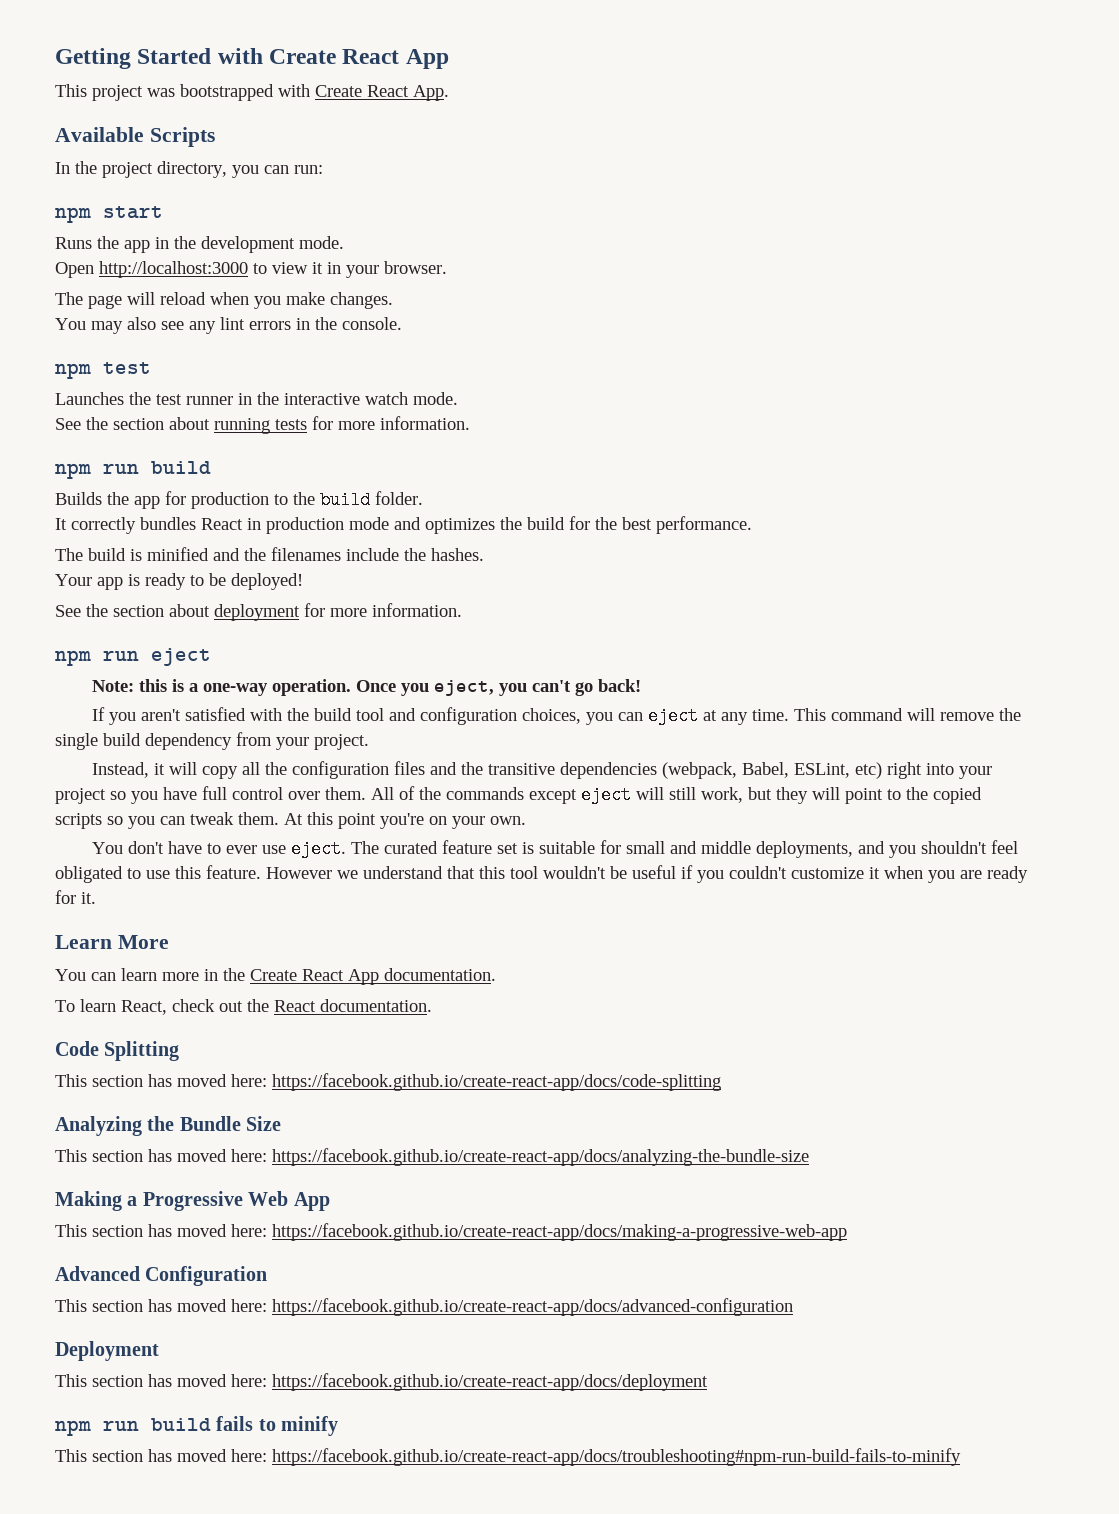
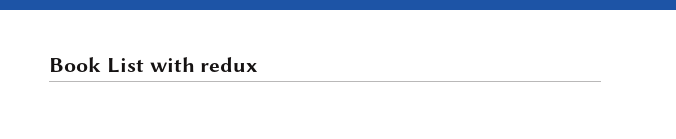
[55,48,449,69] [55,84,449,101] [55,127,215,147] [55,161,323,178] [55,206,163,223] [55,236,344,253] [55,261,447,278] [55,292,393,309] [55,317,402,334] [55,362,151,379] [55,392,458,405] [55,416,470,434] [55,461,211,479] [55,491,423,509] [55,516,752,534] [55,547,484,561] [55,573,303,590] [55,603,462,621] [55,648,211,666] [91,679,641,696] [91,707,1021,725] [55,732,369,750] [91,761,992,779] [55,786,982,804] [55,812,526,829] [91,840,1018,858] [55,865,1028,883] [55,890,96,904] [55,935,169,949] [55,968,496,985] [55,999,432,1015] [55,1041,180,1061] [55,1073,721,1091] [55,1116,282,1136] [55,1148,809,1166] [55,1191,330,1211] [55,1223,847,1241] [55,1266,268,1286] [55,1298,793,1316] [55,1341,159,1361] [55,1373,708,1391] [55,1416,339,1436] [55,1448,961,1466] Getting Started with Create React App // This project was bootstrapped with Create React App. // Available Scripts // In the project directory, you can run: // npm start // Runs the app in the development mode. // Open http://localhost:3000 to view it in your browser. // The page will reload when you make changes. // You may also see any lint errors in the console. // npm test // Launches the test runner in the interactive watch mode. // See the section about running tests for more information. // npm run build // Builds the app for production to the build folder. // It correctly bundles React in production mode and optimizes the build for the best performance. // The build is minified and the filenames include the hashes. // Your app is ready to be deployed! // See the section about deployment for more information. // npm run eject // Note: this is a one-way operation. Once you eject, you can't go back! // If you aren't satisfied with the build tool and configuration choices, you can eject at any time. This command will remove the single build dependency from your project. // Instead, it will copy all the configuration files and the transitive dependencies (webpack, Babel, ESLint, etc) right into your project so you have full control over them. All of the commands except eject will still work, but they will point to the copied scripts so you can tweak them. At this point you're on your own. // You don't have to ever use eject. The curated feature set is suitable for small and middle deployments, and you shouldn't feel obligated to use this feature. However we understand that this tool wouldn't be useful if you couldn't customize it when you are ready for it. // Learn More // You can learn more in the Create React App documentation. // To learn React, check out the React documentation. // Code Splitting // This section has moved here: https://facebook.github.io/create-react-app/docs/code-splitting // Analyzing the Bundle Size // This section has moved here: https://facebook.github.io/create-react-app/docs/analyzing-the-bundle-size // Making a Progressive Web App // This section has moved here: https://facebook.github.io/create-react-app/docs/making-a-progressive-web-app // Advanced Configuration // This section has moved here: https://facebook.github.io/create-react-app/docs/advanced-configuration // Deployment // This section has moved here: https://facebook.github.io/create-react-app/docs/deployment // npm run build fails to minify // This section has moved here: https://facebook.github.io/create-react-app/docs/troubleshooting#npm-run-build-fails-to-minify -> [49,57,259,73] Book List with redux

